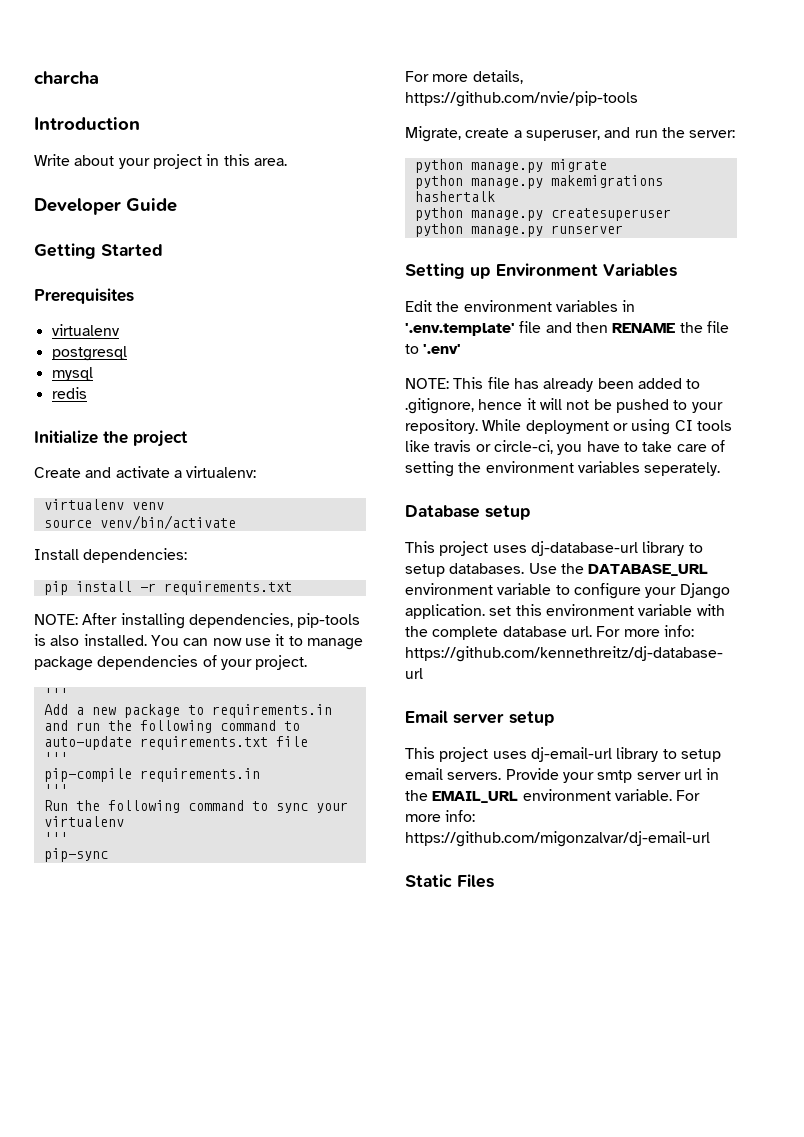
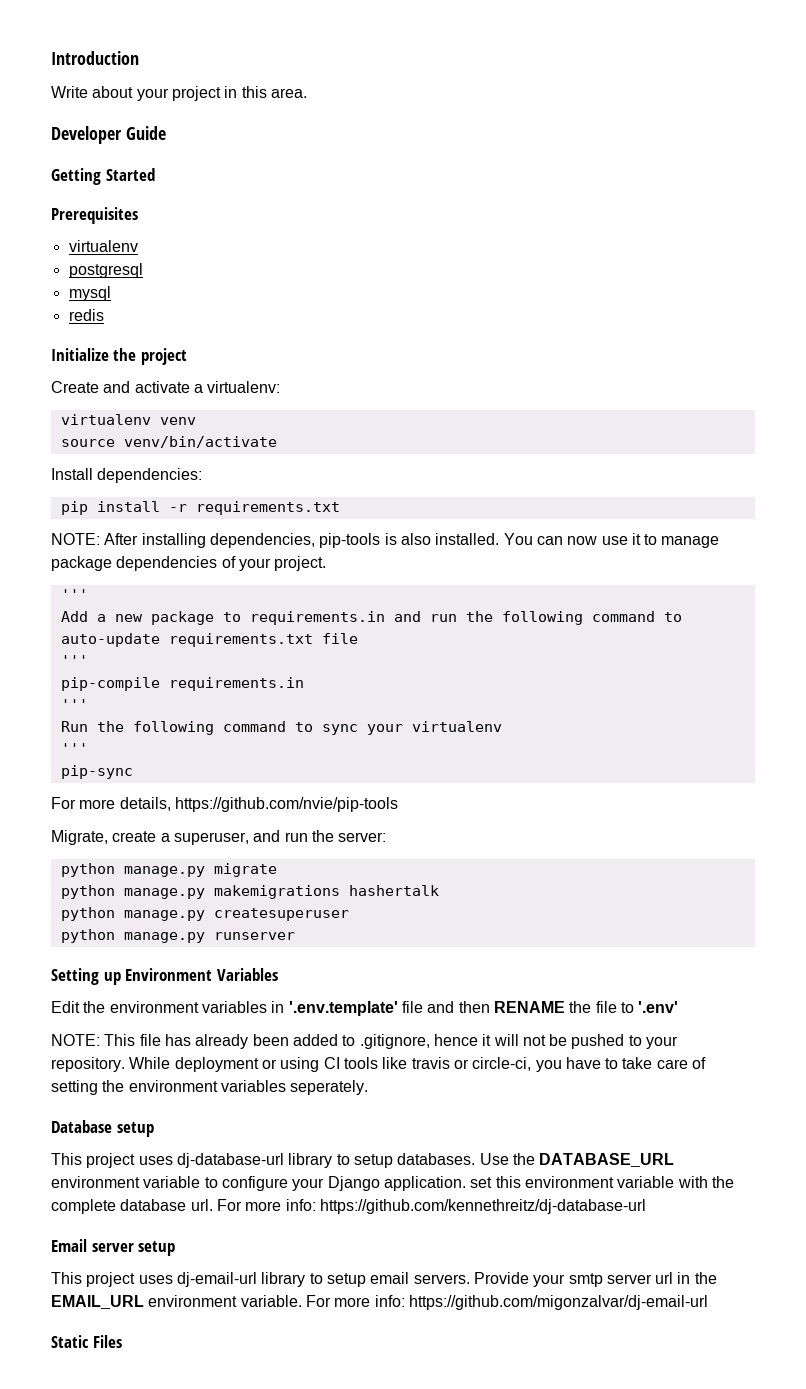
[34,71,99,84] charcha // -> (51, 58) none

